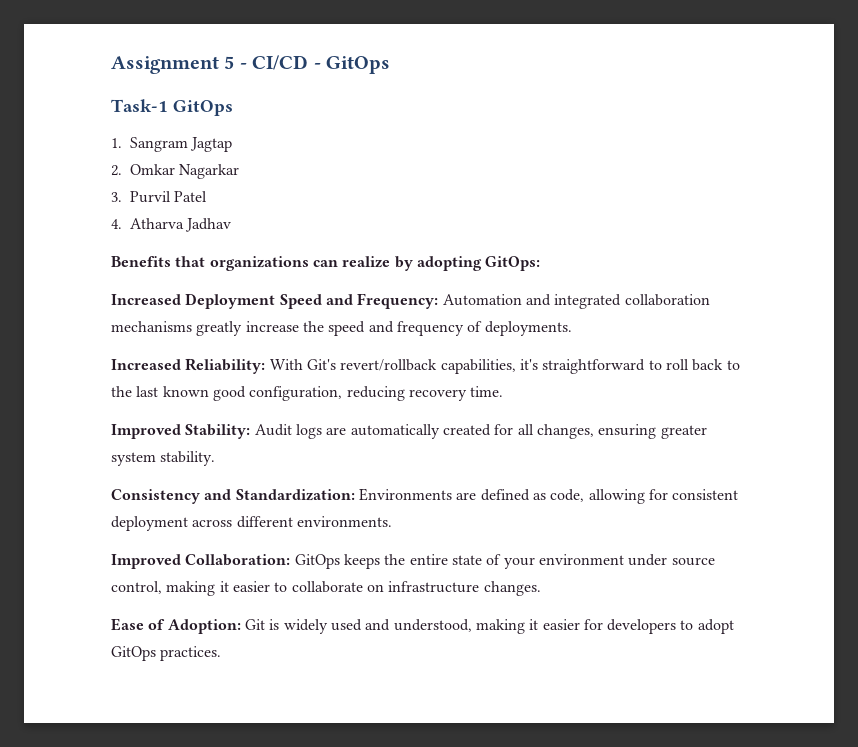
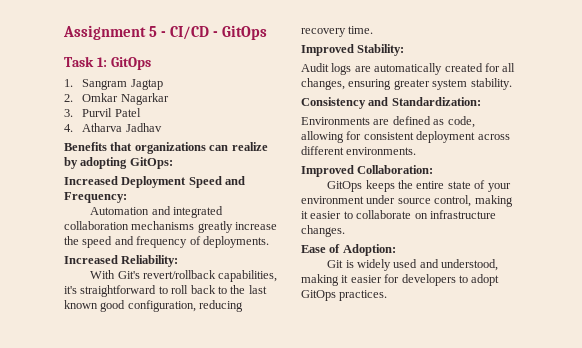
[111,99,168,112] Task-1 -> [64,56,107,67] Task 1:
(439, 301) none -> (127, 197) //
(266, 366) none -> (179, 261) //
(251, 431) none -> (405, 50) //
(355, 495) none -> (481, 101) //
(291, 560) none -> (434, 169) //
(241, 626) none -> (396, 250) //

